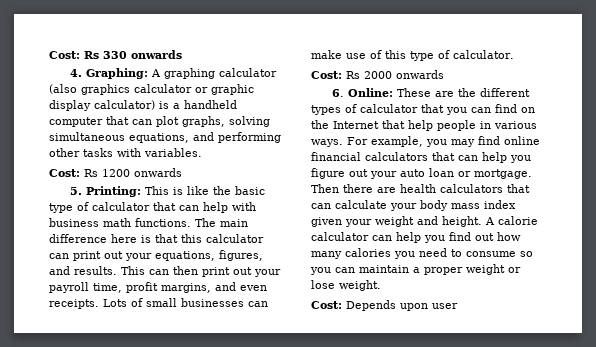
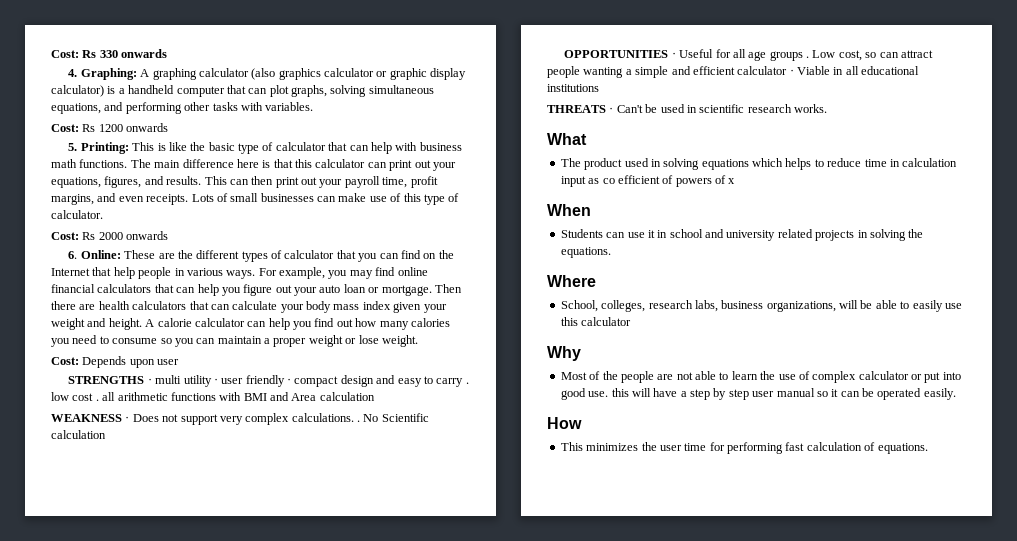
(458, 306) none -> [68,375,469,387] [51,392,375,401] [51,413,429,425] [51,430,106,439] [564,49,933,61] [547,66,920,78] [547,84,599,92] [547,104,827,113] [547,133,587,145] [560,158,958,170] [560,175,736,187] [547,204,591,216] [560,229,924,241] [560,247,611,258] [547,275,596,287] [560,300,962,312] [560,317,632,326] [547,346,581,361] [560,371,961,383] [560,388,956,400] [547,417,582,429] [560,442,928,454] // STRENGTHS · multi utility · user friendly · compact design and easy to carry . low cost . all arithmetic functions with BMI and Area calculation // WEAKNESS · Does not support very complex calculations. . No Scientific calculation // OPPORTUNITIES · Useful for all age groups . Low cost, so can attract people wanting a simple and efficient calculator · Viable in all educational institutions // THREATS · Can't be used in scientific research works. // What // The product used in solving equations which helps to reduce time in calculation input as co efficient of powers of x // When // Students can use it in school and university related projects in solving the equations. // Where // School, colleges, research labs, business organizations, will be able to easily use this calculator // Why // Most of the people are not able to learn the use of complex calculator or put into good use. this will have a step by step user manual so it can be operated easily. // How // This minimizes the user time for performing fast calculation of equations.

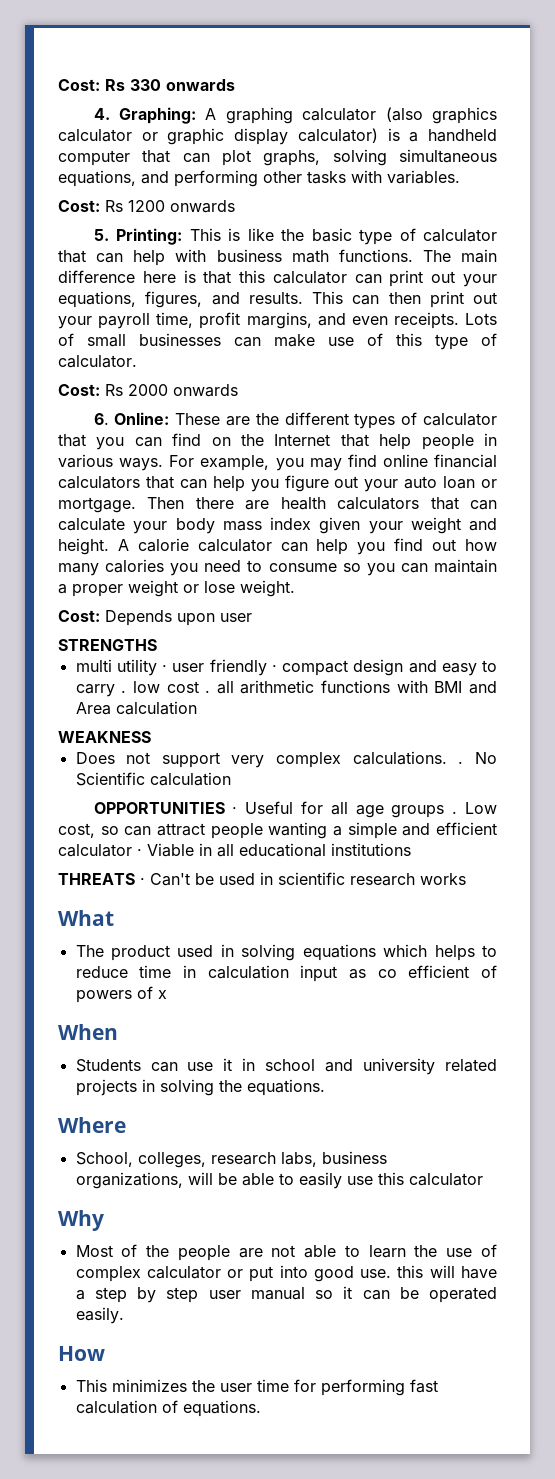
[147,378,152,384] · -> (157, 645) //
[125,416,130,422] · -> (151, 737) //
[794,104,827,113] works. -> [420,873,466,885] works

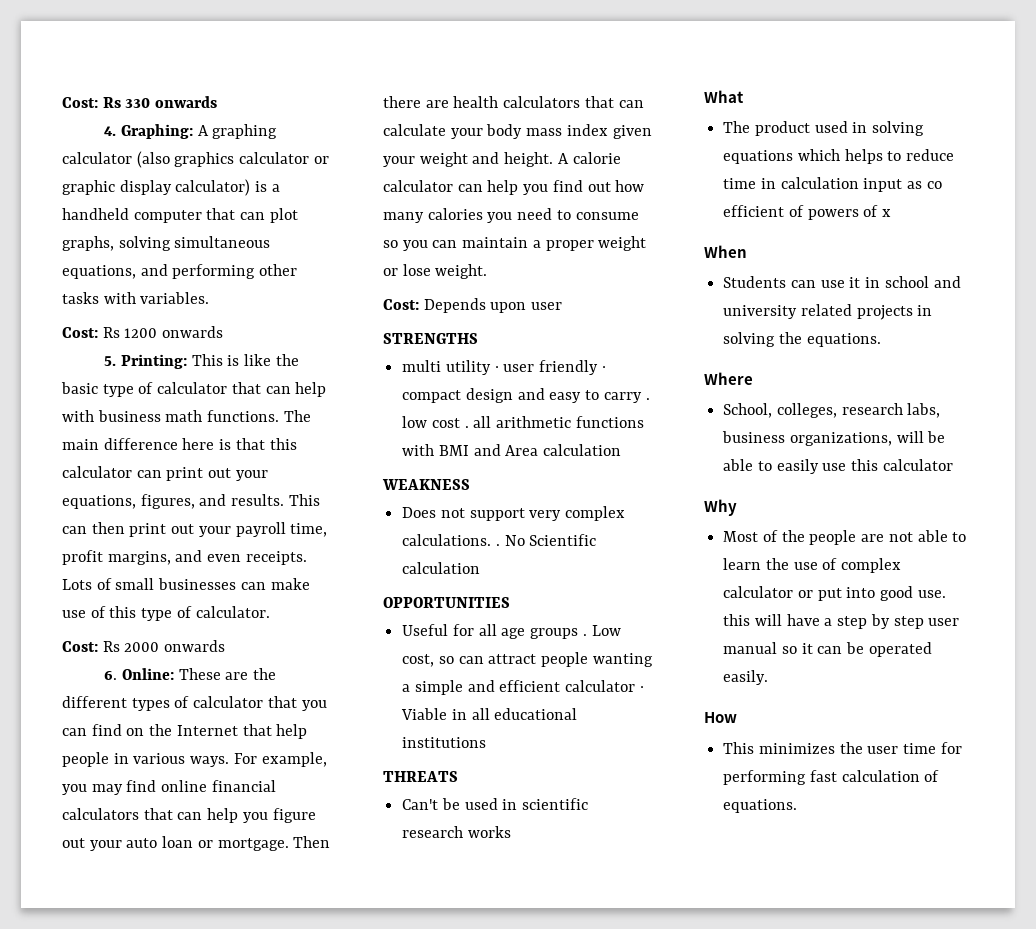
[232,807,238,814] · -> (510, 602) //
[140,878,145,885] · -> (458, 776) //

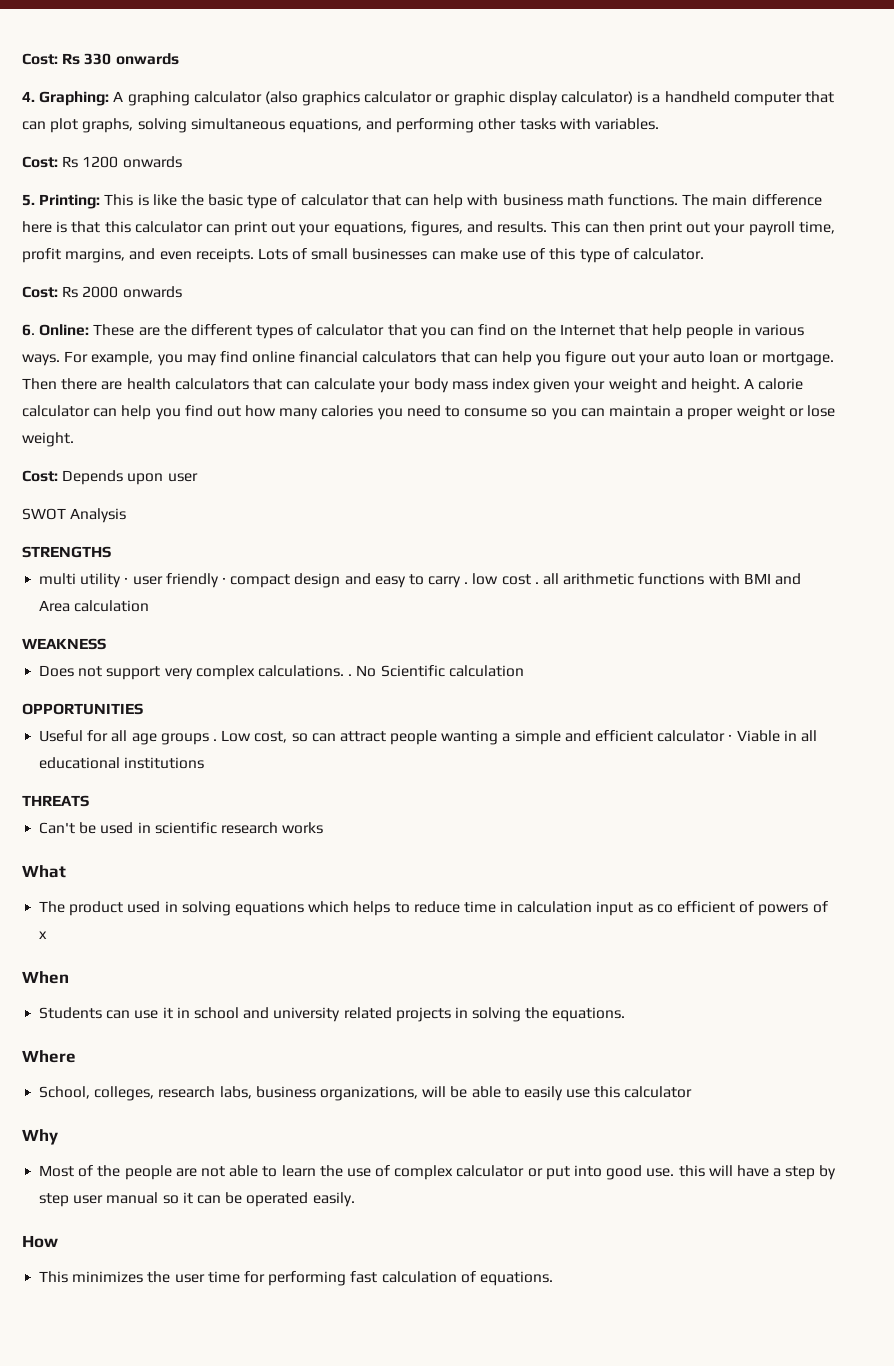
(563, 306) none -> [22,508,127,523] // SWOT Analysis

